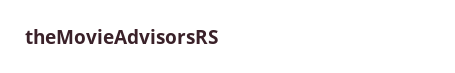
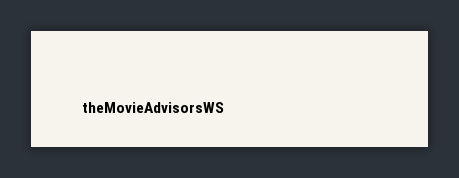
[25,29,218,44] theMovieAdvisorsRS -> [82,102,224,113] theMovieAdvisorsWS

